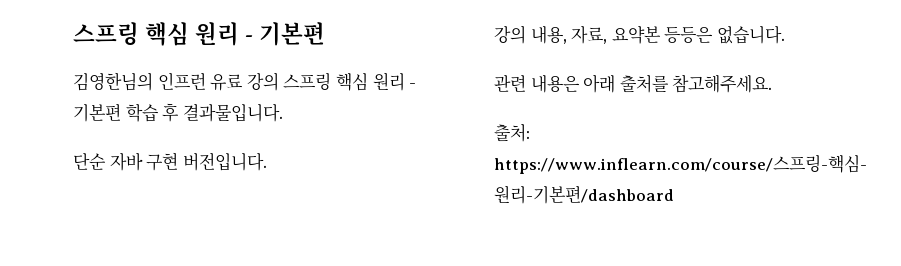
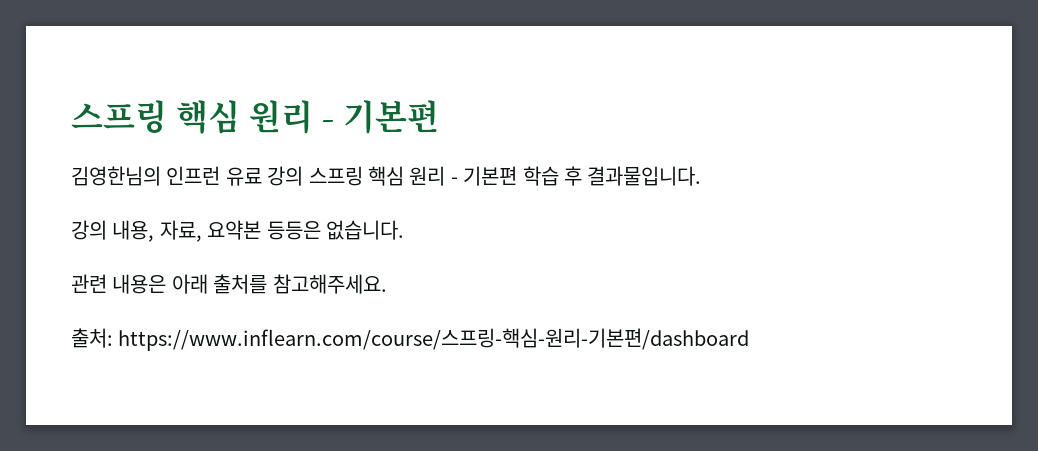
[73,152,267,171] // 단순 자바 구현 버전입니다. -> (702, 176) none

